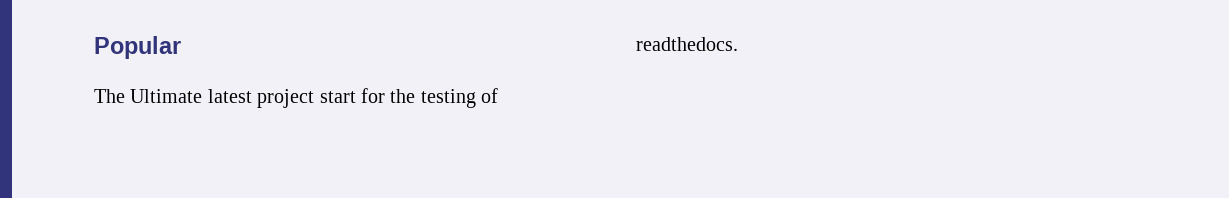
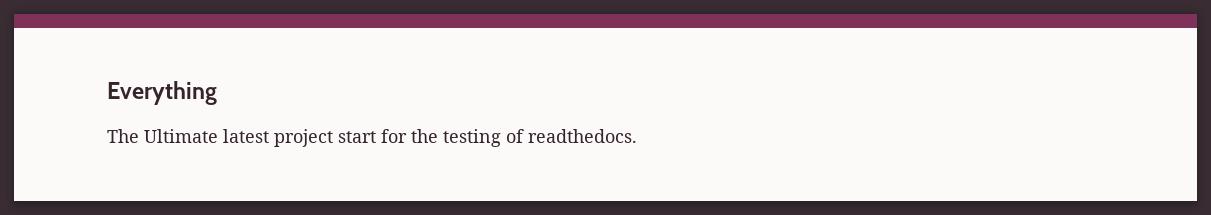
[94,36,181,59] Popular -> [107,81,217,105] Everything

